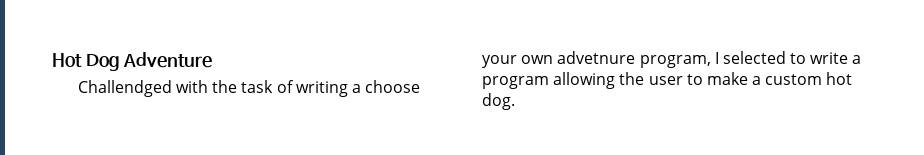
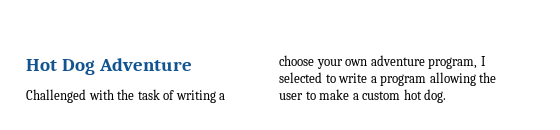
[77,80,172,97] Challendged -> [26,89,86,103] Challenged
[557,51,636,64] advetnure -> [370,55,425,66] adventure

